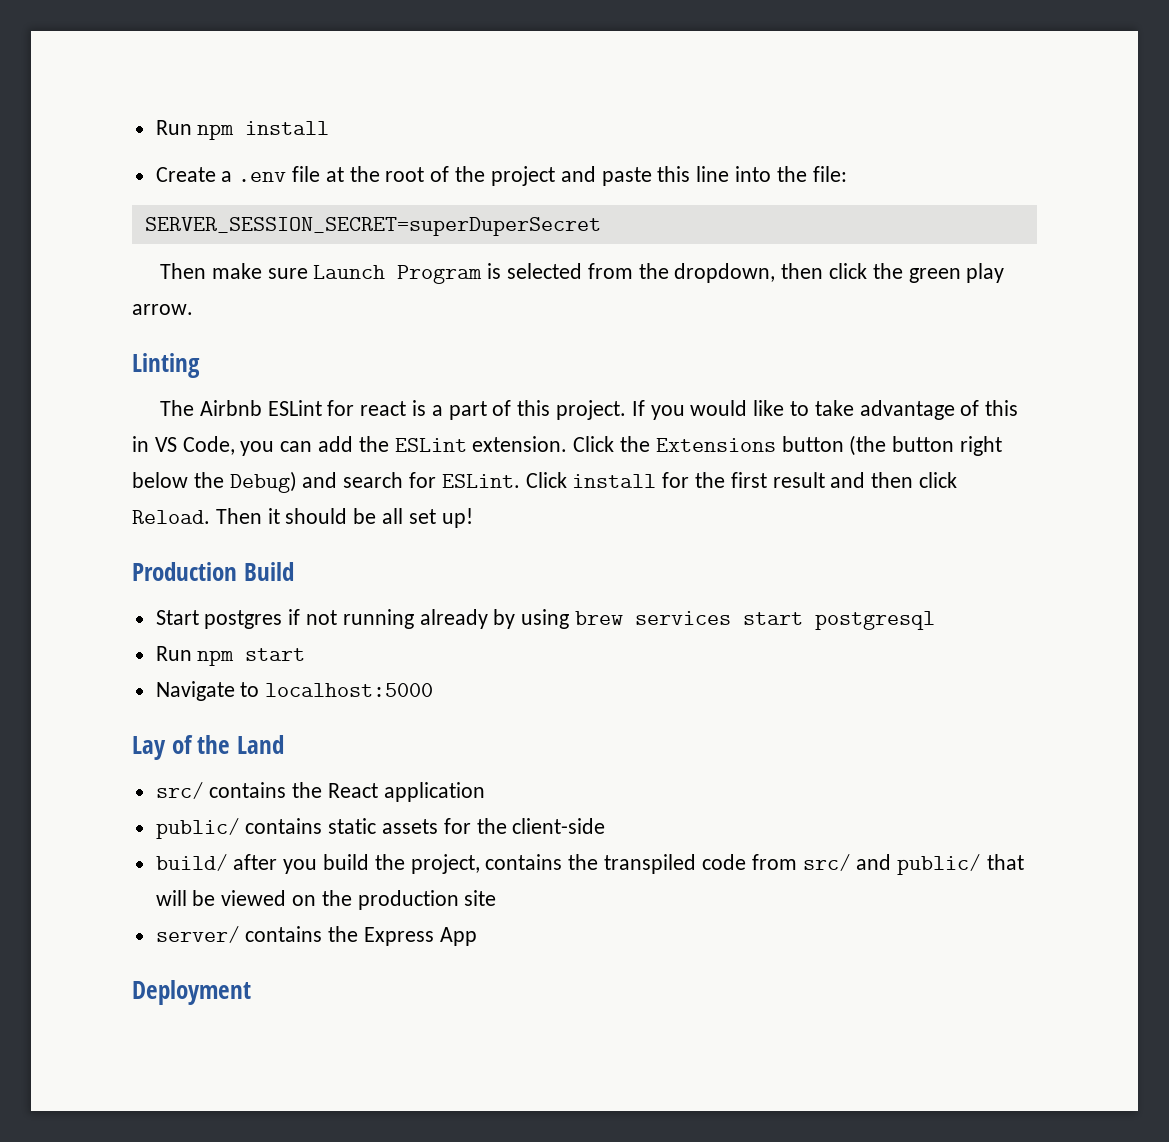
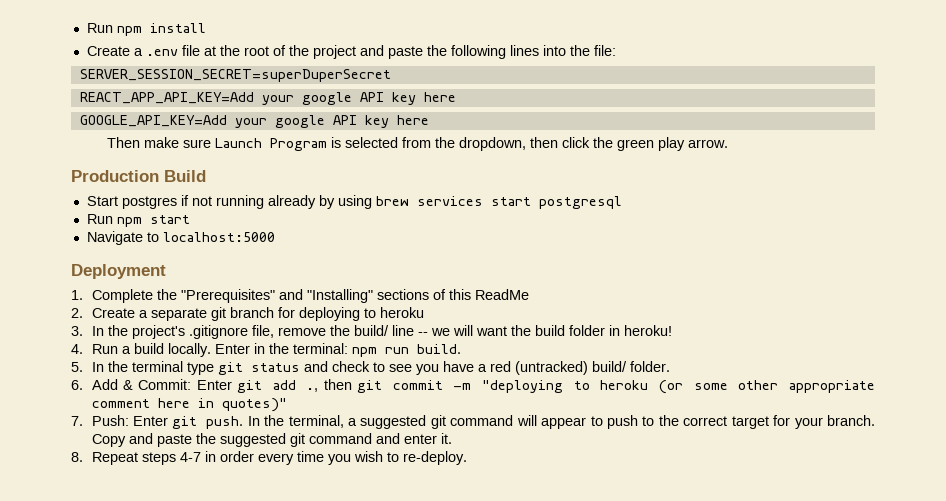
[657,166,730,182] this line -> [426,45,539,59] the following lines
(601, 226) none -> [79,92,456,105] [79,115,429,128] // REACT_APP_API_KEY=Add your google API key here // GOOGLE_API_KEY=Add your google API key here
[132,353,200,378] [159,400,1019,420] [132,435,1003,456] [132,471,958,493] [132,508,473,528] // Linting // The Airbnb ESLint for react is a part of this project. If you would like to take advantage of this in VS Code, you can add the ESLint extension. Click the Extensions button (the button right below the Debug) and search for ESLint. Click install for the first result and then click Reload. Then it should be all set up! -> (729, 143) none
[132,735,284,760] [155,782,485,802] [155,818,606,839] [155,854,1024,875] [155,890,497,910] [155,926,477,946] [132,980,251,1005] Lay of the Land // src/ contains the React application // public/ contains static assets for the client-side // build/ after you build the project, contains the transpiled code from src/ and public/ that will be viewed on the production site // server/ contains the Express App // Deployment -> [71,264,166,279] [71,289,529,303] [71,307,424,321] [71,325,672,339] [71,343,461,357] [71,361,670,375] [71,379,875,394] [91,398,287,412] [71,415,875,429] [91,433,452,447] [71,451,467,465] Deployment // 1. Complete the "Prerequisites" and "Installing" sections of this ReadMe // 2. Create a separate git branch for deploying to heroku // 3. In the project's .gitignore file, remove the build/ line -- we will want the build folder in heroku! // 4. Run a build locally. Enter in the terminal: npm run build. // 5. In the terminal type git status and check to see you have a red (untracked) build/ folder. // 6. Add & Commit: Enter git add ., then git commit -m "deploying to heroku (or some other appropriate comment here in quotes)" // 7. Push: Enter git push. In the terminal, a suggested git command will appear to push to the correct target for your branch. Copy and paste the suggested git command and enter it. // 8. Repeat steps 4-7 in order every time you wish to re-deploy.

